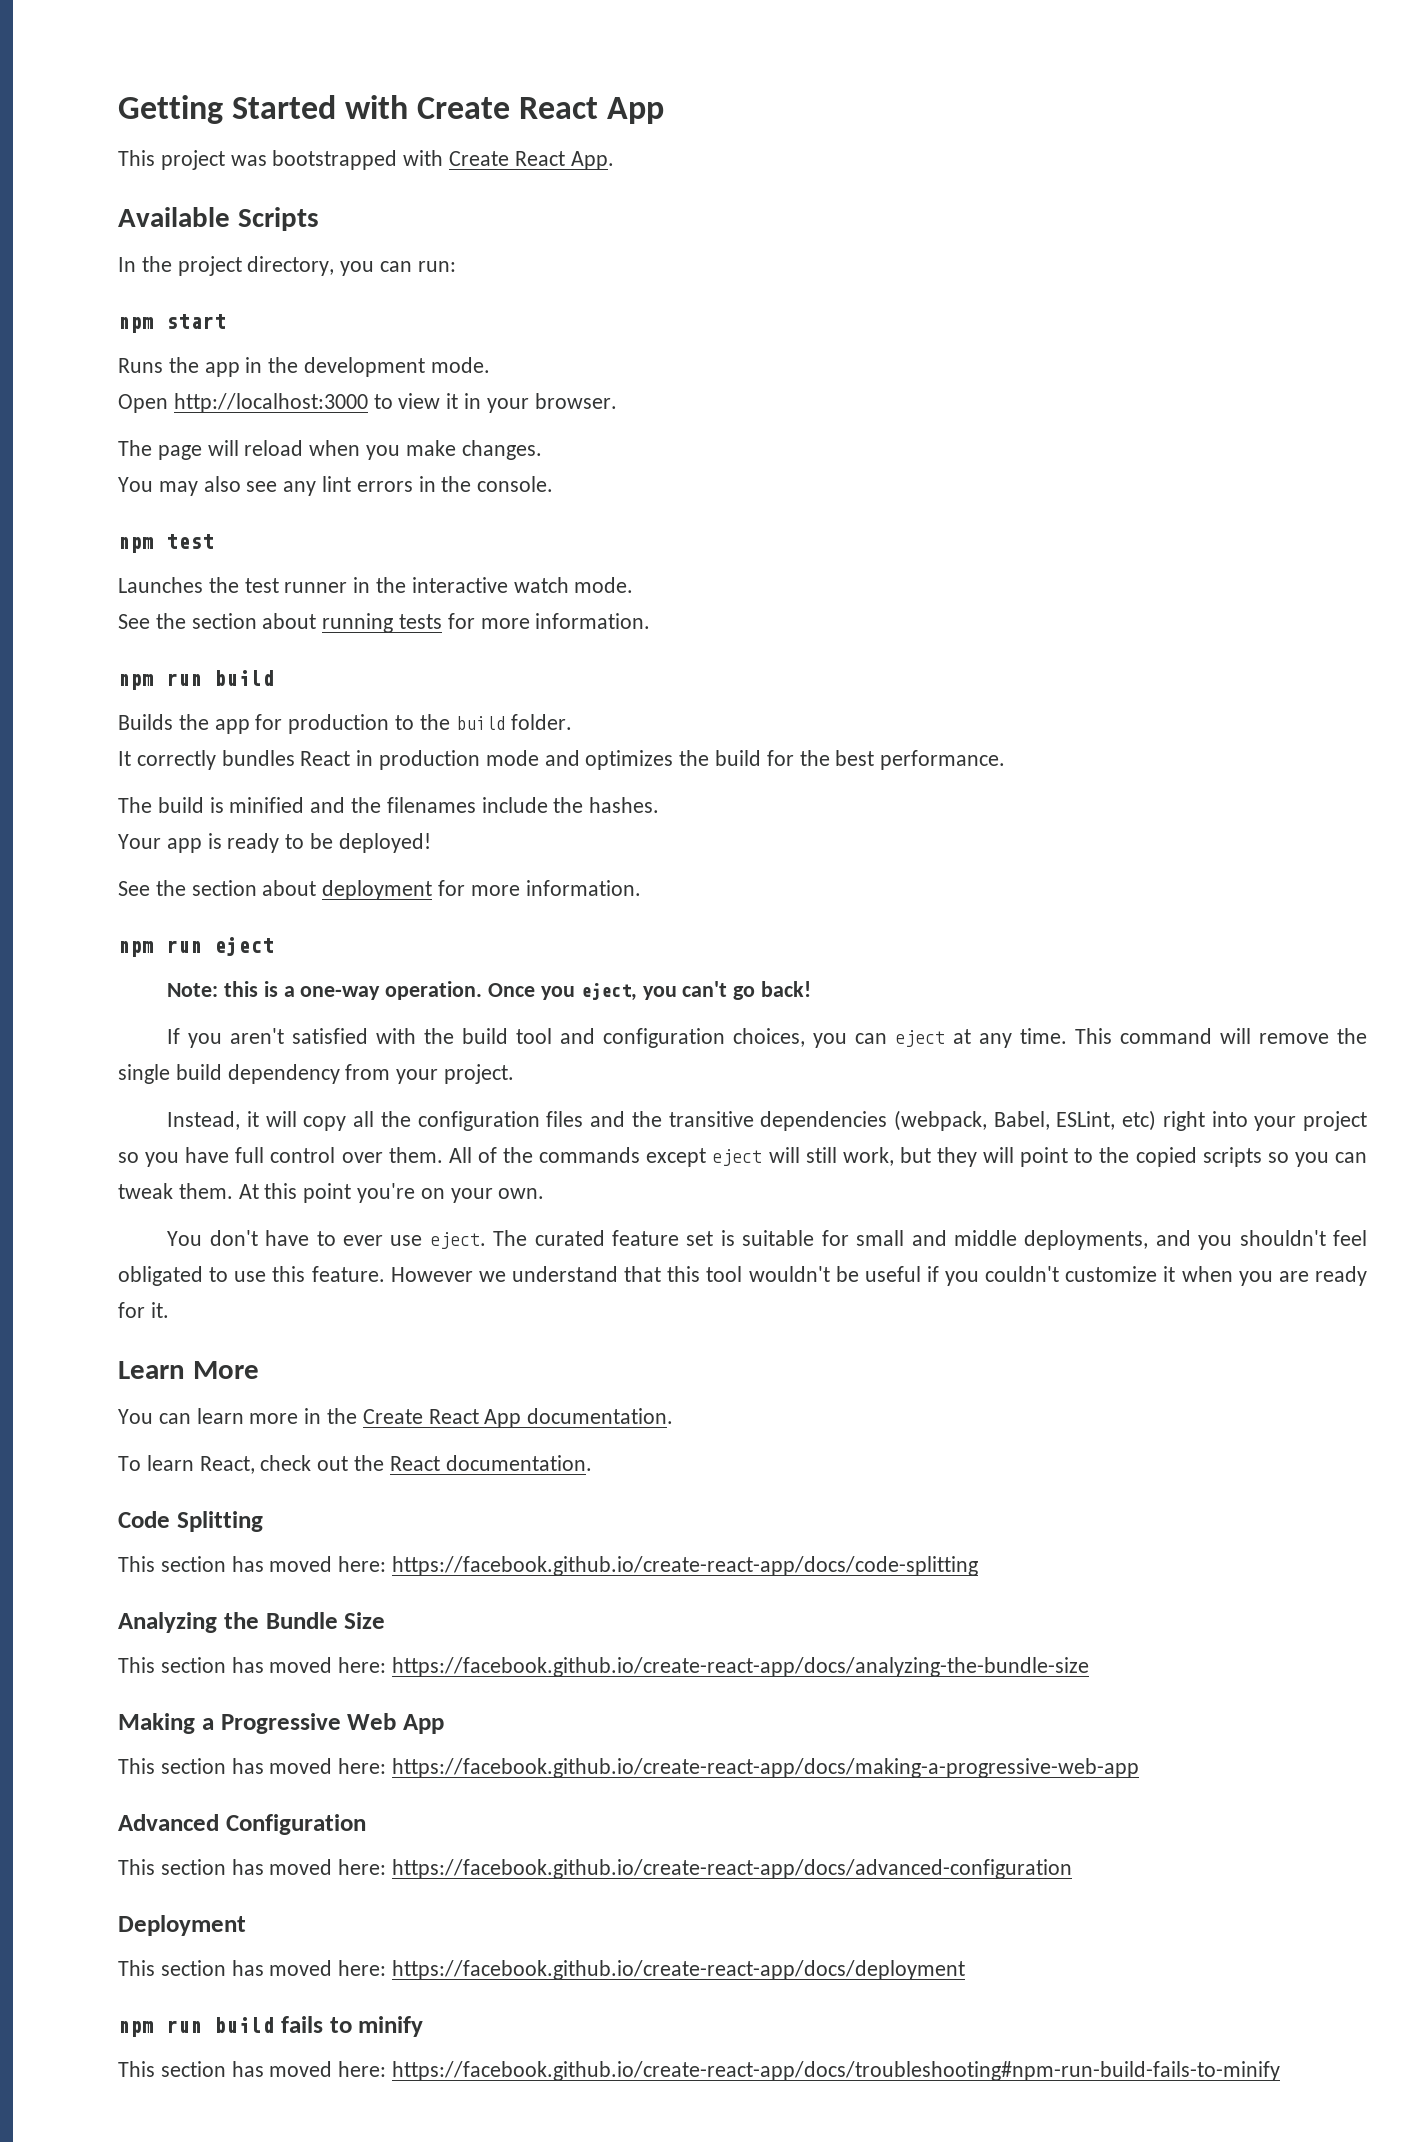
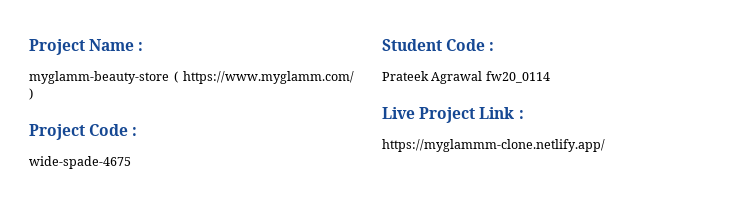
[118,95,665,124] [118,150,614,170] [118,207,319,231] [118,256,456,276] [118,314,226,333] [118,357,490,377] [118,393,617,413] [118,440,542,460] [118,476,554,496] [118,534,214,553] [118,577,634,593] [118,613,651,633] [118,670,274,690] [118,714,573,734] [118,750,1006,770] [118,797,660,813] [118,833,431,853] [118,880,641,900] [118,937,274,957] [167,981,811,1001] [167,1028,1368,1048] [118,1064,515,1084] [167,1110,1367,1131] [118,1147,1367,1167] [118,1183,545,1203] [167,1230,1368,1250] [118,1266,1368,1286] [118,1302,169,1318] [118,1361,259,1379] [118,1408,674,1428] [118,1455,592,1474] [118,1511,263,1532] [118,1556,979,1576] [118,1612,386,1633] [118,1657,1090,1677] [118,1713,444,1734] [118,1758,1140,1778] [118,1814,366,1835] [118,1859,1073,1879] [118,1915,246,1936] [118,1960,966,1980] [118,2016,424,2037] [118,2061,1281,2081] Getting Started with Create React App // This project was bootstrapped with Create React App. // Available Scripts // In the project directory, you can run: // npm start // Runs the app in the development mode. // Open http://localhost:3000 to view it in your browser. // The page will reload when you make changes. // You may also see any lint errors in the console. // npm test // Launches the test runner in the interactive watch mode. // See the section about running tests for more information. // npm run build // Builds the app for production to the build folder. // It correctly bundles React in production mode and optimizes the build for the best performance. // The build is minified and the filenames include the hashes. // Your app is ready to be deployed! // See the section about deployment for more information. // npm run eject // Note: this is a one-way operation. Once you eject, you can't go back! // If you aren't satisfied with the build tool and configuration choices, you can eject at any time. This command will remove the single build dependency from your project. // Instead, it will copy all the configuration files and the transitive dependencies (webpack, Babel, ESLint, etc) right into your project so you have full control over them. All of the commands except eject will still work, but they will point to the copied scripts so you can tweak them. At this point you're on your own. // You don't have to ever use eject. The curated feature set is suitable for small and middle deployments, and you shouldn't feel obligated to use this feature. However we understand that this tool wouldn't be useful if you couldn't customize it when you are ready for it. // Learn More // You can learn more in the Create React App documentation. // To learn React, check out the React documentation. // Code Splitting // This section has moved here: https://facebook.github.io/create-react-app/docs/code-splitting // Analyzing the Bundle Size // This section has moved here: https://facebook.github.io/create-react-app/docs/analyzing-the-bundle-size // Making a Progressive Web App // This section has moved here: https://facebook.github.io/create-react-app/docs/making-a-progressive-web-app // Advanced Configuration // This section has moved here: https://facebook.github.io/create-react-app/docs/advanced-configuration // Deployment // This section has moved here: https://facebook.github.io/create-react-app/docs/deployment // npm run build fails to minify // This section has moved here: https://facebook.github.io/create-react-app/docs/troubleshooting#npm-run-build-fails-to-minify -> [29,39,144,55] [29,71,354,84] [29,88,33,100] [29,124,138,140] [29,156,131,169] [382,39,495,51] [382,71,550,84] [382,107,524,123] [382,139,605,152] Project Name : // myglamm-beauty-store ( https://www.myglamm.com/ ) // Project Code : // wide-spade-4675 // Student Code : // Prateek Agrawal fw20_0114 // Live Project Link : // https://myglammm-clone.netlify.app/

